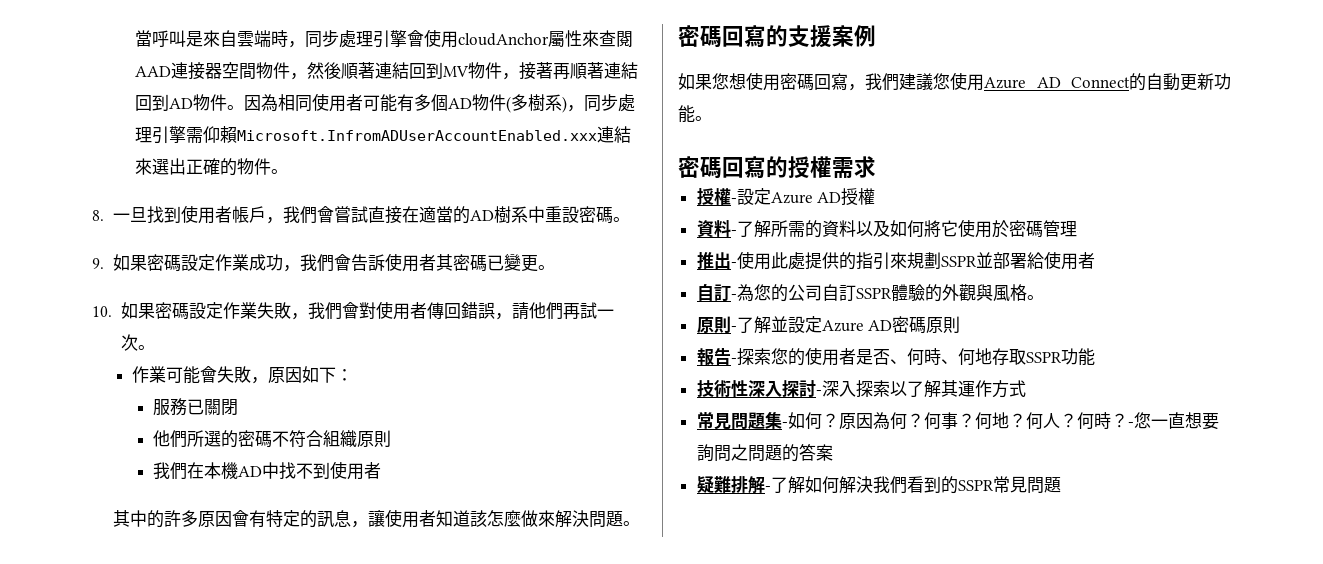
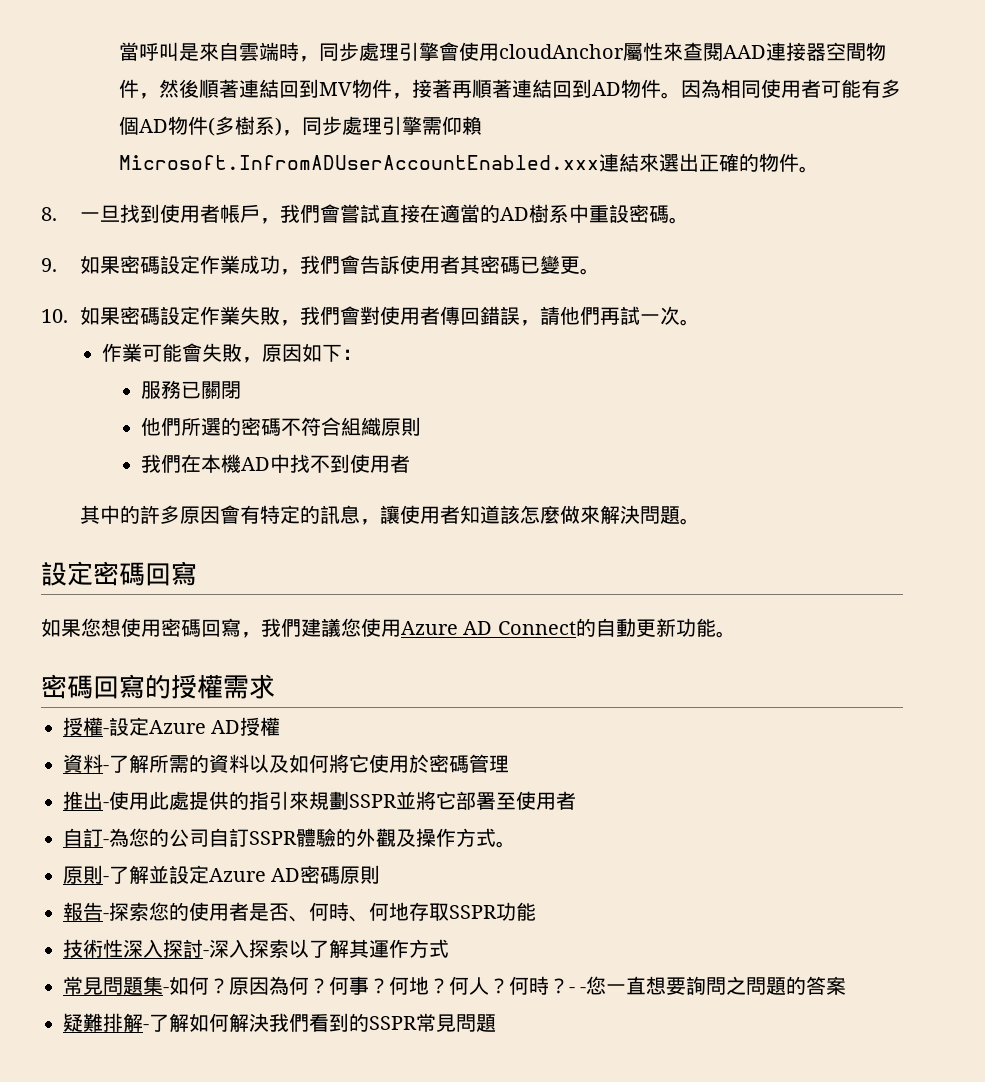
[678,25,876,48] 密碼回寫的支援案例 -> [41,561,197,586] 設定密碼回寫
[992,252,1044,269] 部署給 -> [416,791,516,810] 將它部署至
[975,284,1027,302] 與風格 -> [396,828,496,847] 及操作方式
(1134, 424) none -> [580,987,587,993] -

